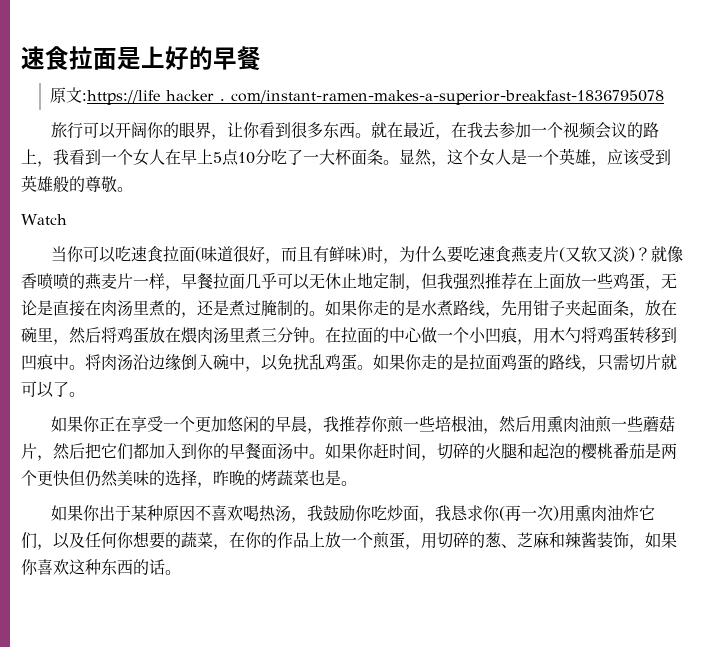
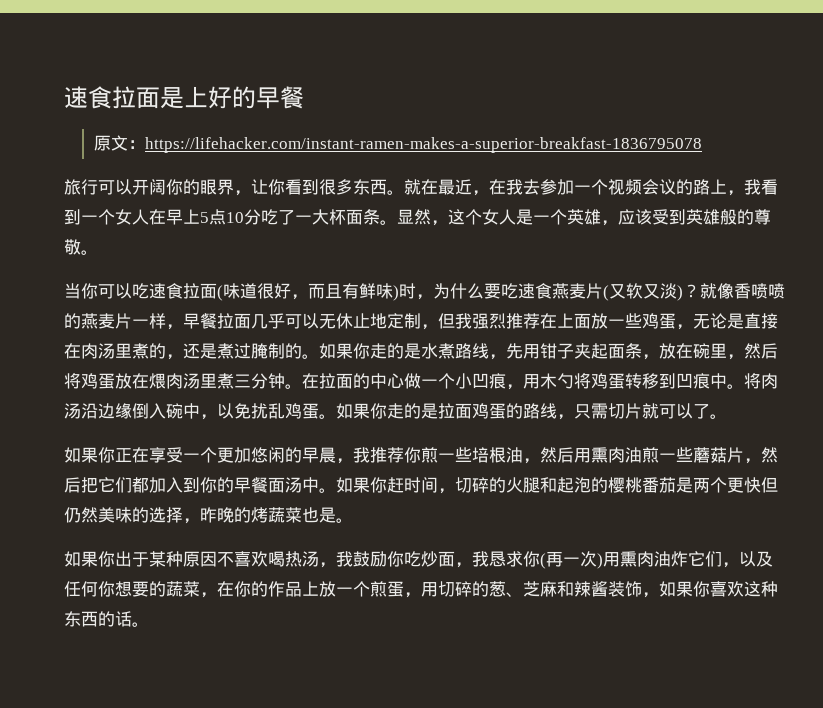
[82,90,665,105] :https://life hacker . com/instant-ramen-makes-a-superior-breakfast-1836795078 -> [127,137,702,153] ：https://lifehacker.com/instant-ramen-makes-a-superior-breakfast-1836795078
[21,214,67,225] // Watch -> (98, 252) none

